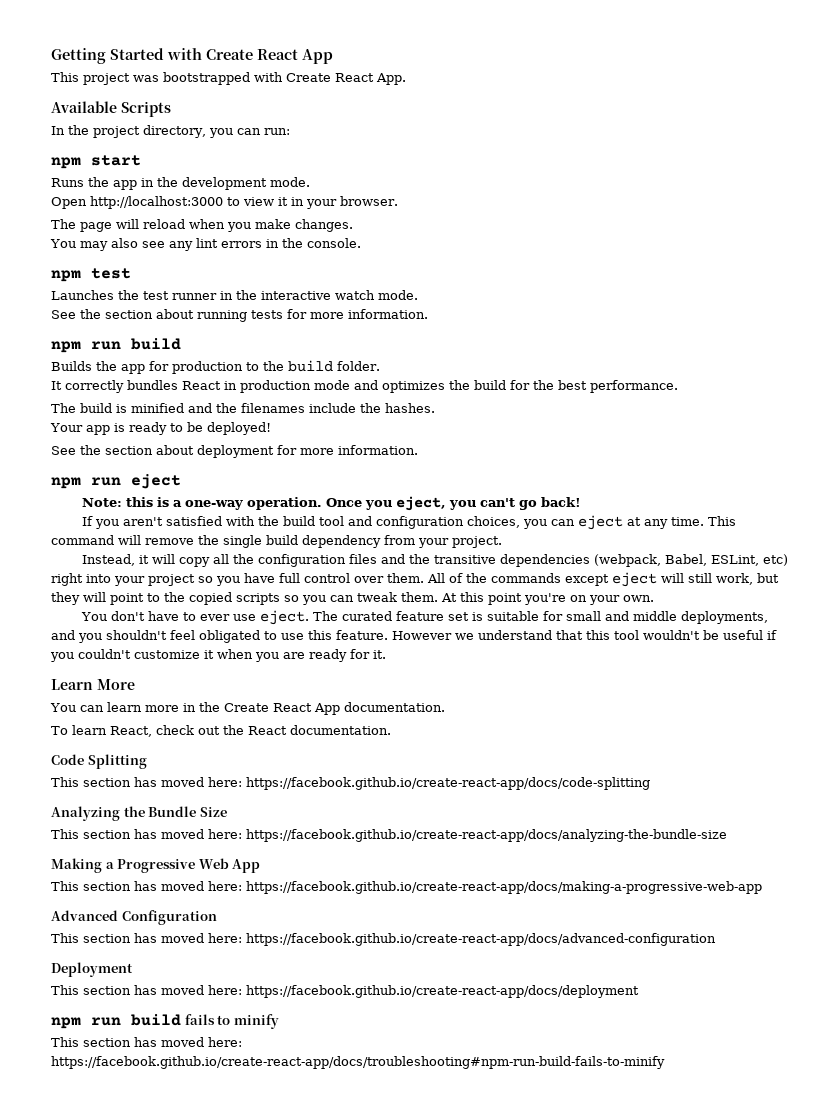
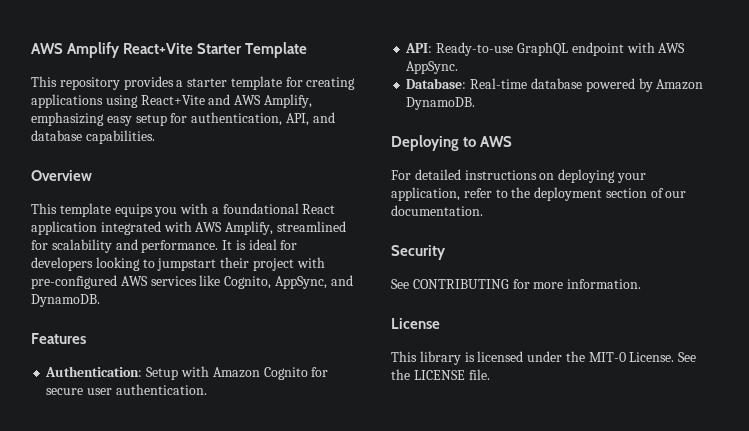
[51,48,333,64] [51,72,406,85] [51,101,171,117] [51,125,290,138] [51,155,141,169] [51,177,310,190] [51,196,398,209] [51,219,353,232] [50,238,361,251] [51,268,131,282] [51,290,418,300] [51,309,428,322] [51,338,181,353] [51,360,380,374] [51,380,678,393] [51,403,435,413] [50,422,271,435] [51,445,418,458] [51,474,181,489] [81,496,581,511] [81,515,736,530] [51,535,502,548] [81,554,788,567] [51,572,779,587] [51,592,654,605] [80,610,768,625] [51,630,777,643] [50,649,386,662] [51,679,135,690] [50,702,445,715] [51,725,391,737] [51,754,147,769] [51,777,650,790] [51,806,227,821] [51,829,727,842] [51,858,261,873] [51,881,762,894] [51,910,217,925] [51,933,716,946] [51,962,133,977] [51,985,639,998] [51,1014,279,1029] [51,1037,242,1047] [51,1056,665,1069] Getting Started with Create React App // This project was bootstrapped with Create React App. // Available Scripts // In the project directory, you can run: // npm start // Runs the app in the development mode. // Open http://localhost:3000 to view it in your browser. // The page will reload when you make changes. // You may also see any lint errors in the console. // npm test // Launches the test runner in the interactive watch mode. // See the section about running tests for more information. // npm run build // Builds the app for production to the build folder. // It correctly bundles React in production mode and optimizes the build for the best performance. // The build is minified and the filenames include the hashes. // Your app is ready to be deployed! // See the section about deployment for more information. // npm run eject // Note: this is a one-way operation. Once you eject, you can't go back! // If you aren't satisfied with the build tool and configuration choices, you can eject at any time. This command will remove the single build dependency from your project. // Instead, it will copy all the configuration files and the transitive dependencies (webpack, Babel, ESLint, etc) right into your project so you have full control over them. All of the commands except eject will still work, but they will point to the copied scripts so you can tweak them. At this point you're on your own. // You don't have to ever use eject. The curated feature set is suitable for small and middle deployments, and you shouldn't feel obligated to use this feature. However we understand that this tool wouldn't be useful if you couldn't customize it when you are ready for it. // Learn More // You can learn more in the Create React App documentation. // To learn React, check out the React documentation. // Code Splitting // This section has moved here: https://facebook.github.io/create-react-app/docs/code-splitting // Analyzing the Bundle Size // This section has moved here: https://facebook.github.io/create-react-app/docs/analyzing-the-bundle-size // Making a Progressive Web App // This section has moved here: https://facebook.github.io/create-react-app/docs/making-a-progressive-web-app // Advanced Configuration // This section has moved here: https://facebook.github.io/create-react-app/docs/advanced-configuration // Deployment // This section has moved here: https://facebook.github.io/create-react-app/docs/deployment // npm run build fails to minify // This section has moved here: https://facebook.github.io/create-react-app/docs/troubleshooting#npm-run-build-fails-to-minify -> [31,42,308,58] [31,76,356,90] [31,94,312,108] [31,112,335,126] [31,130,155,144] [31,170,92,181] [31,203,336,217] [31,221,346,235] [31,239,298,253] [31,257,325,271] [31,275,353,289] [31,294,100,307] [31,333,86,344] [45,366,329,380] [46,384,207,395] [405,42,686,56] [406,61,459,74] [406,78,704,92] [406,97,476,110] [391,135,513,151] [391,169,646,183] [391,187,687,201] [391,205,483,216] [391,245,446,260] [391,279,642,289] [391,318,440,329] [391,351,697,365] [391,369,490,380] AWS Amplify React+Vite Starter Template // This repository provides a starter template for creating applications using React+Vite and AWS Amplify, emphasizing easy setup for authentication, API, and database capabilities. // Overview // This template equips you with a foundational React application integrated with AWS Amplify, streamlined for scalability and performance. It is ideal for developers looking to jumpstart their project with pre-configured AWS services like Cognito, AppSync, and DynamoDB. // Features // Authentication: Setup with Amazon Cognito for secure user authentication. // API: Ready-to-use GraphQL endpoint with AWS AppSync. // Database: Real-time database powered by Amazon DynamoDB. // Deploying to AWS // For detailed instructions on deploying your application, refer to the deployment section of our documentation. // Security // See CONTRIBUTING for more information. // License // This library is licensed under the MIT-0 License. See the LICENSE file.

